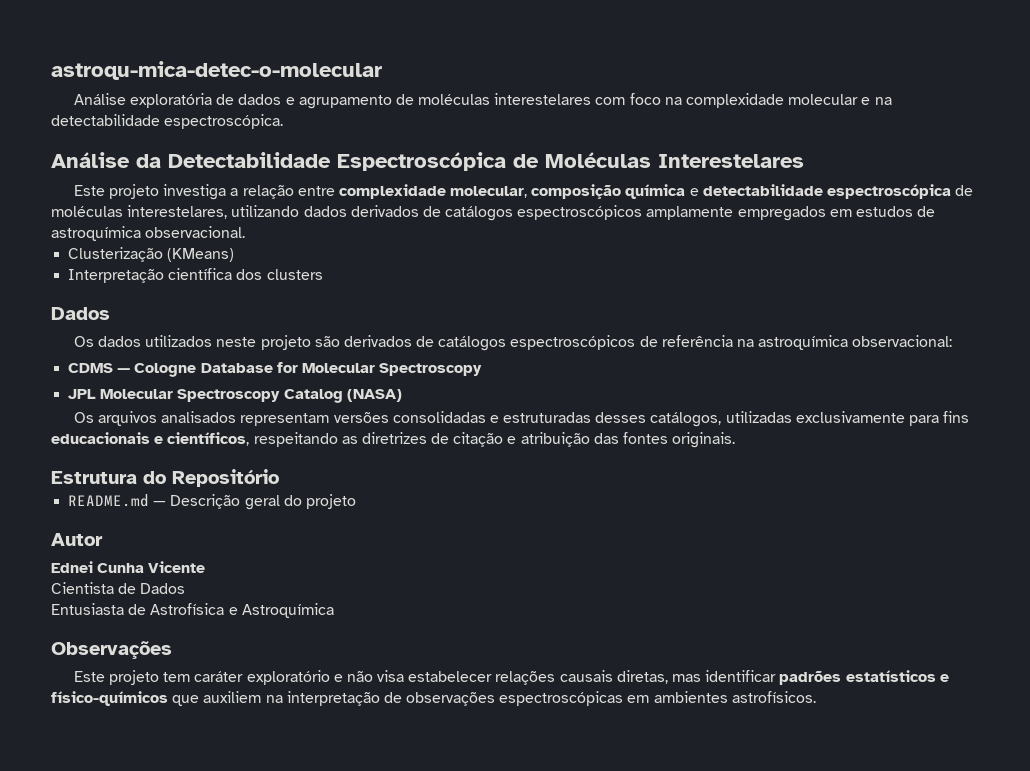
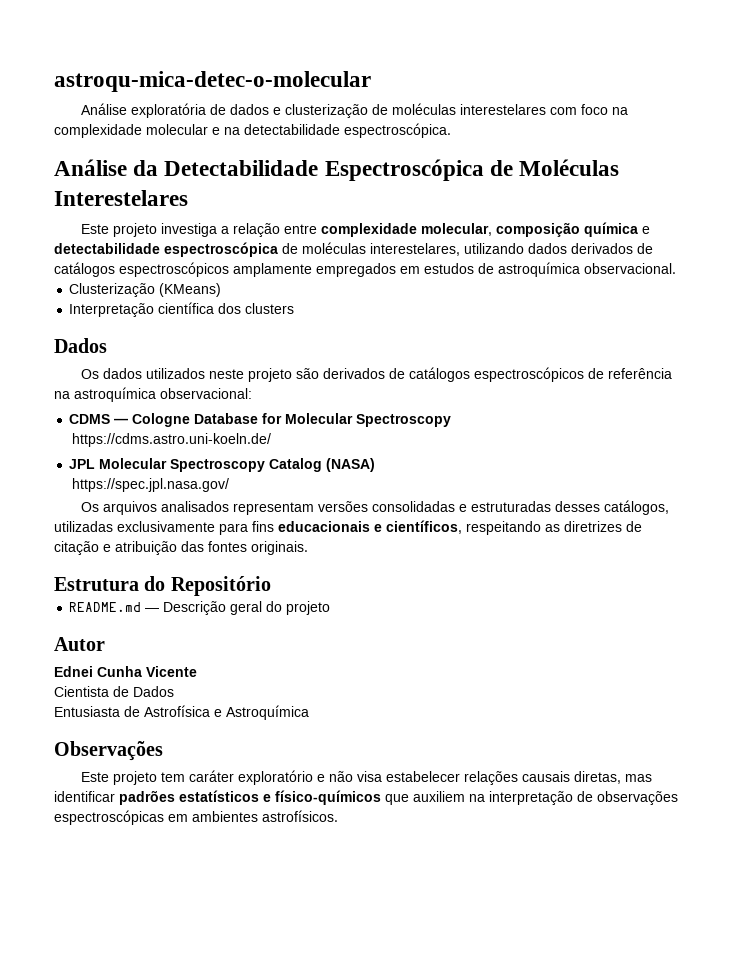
[298,95,392,109] agrupamento -> [285,104,369,118] clusterização
(483, 369) none -> [72,433,272,447] // https://cdms.astro.uni-koeln.de/
(402, 395) none -> [72,478,230,492] // https://spec.jpl.nasa.gov/

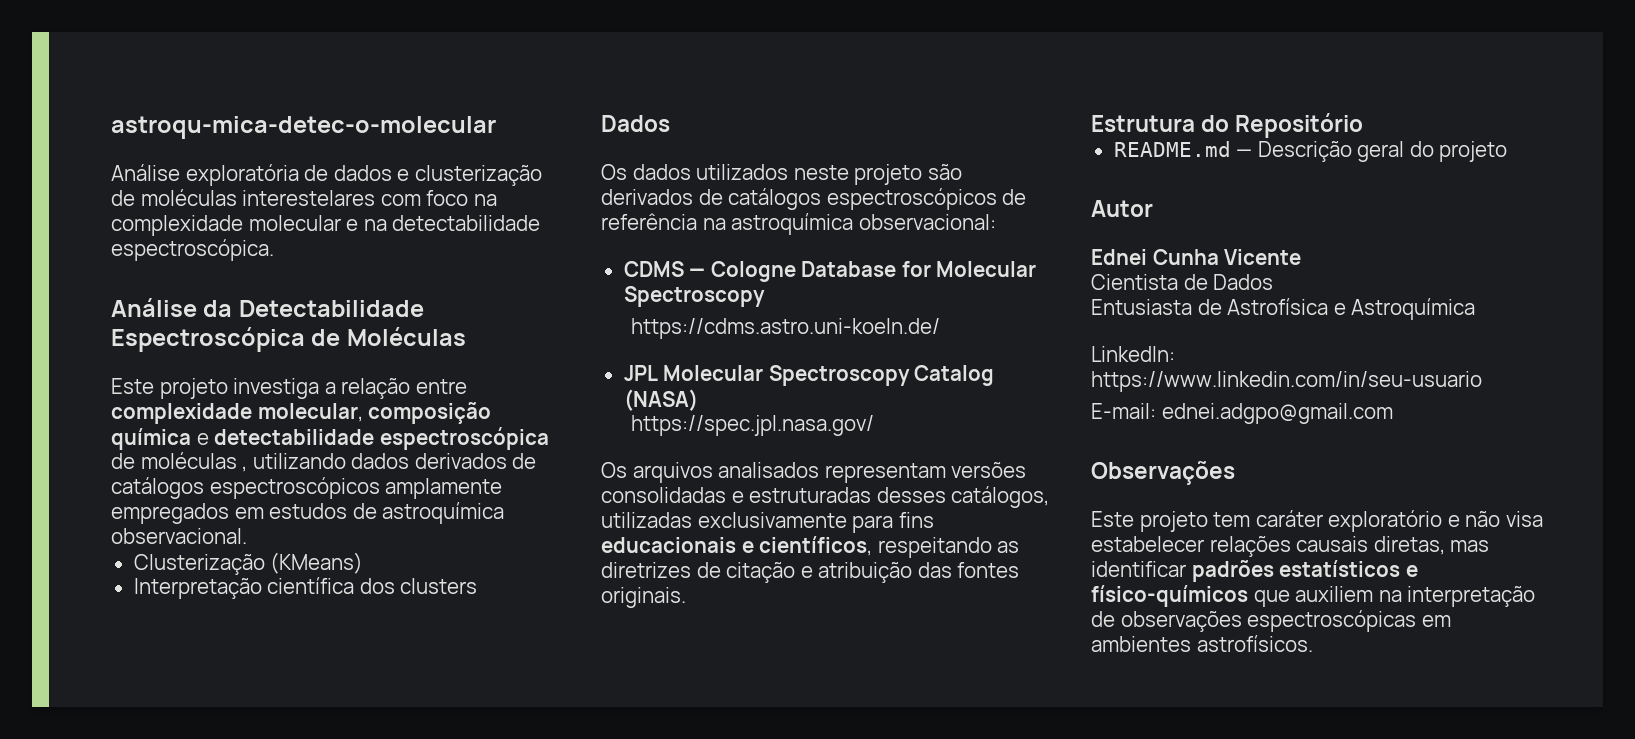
[54,190,188,206] Interestelares -> (466, 336) none
[370,243,460,256] interestelares, -> [242,466,248,472] ,
(309, 712) none -> [1091,346,1175,362] [1091,371,1482,392] [1091,403,1393,424] // LinkedIn: https://www.linkedin.com/in/seu-usuario // E-mail: ednei.adgpo@gmail.com

